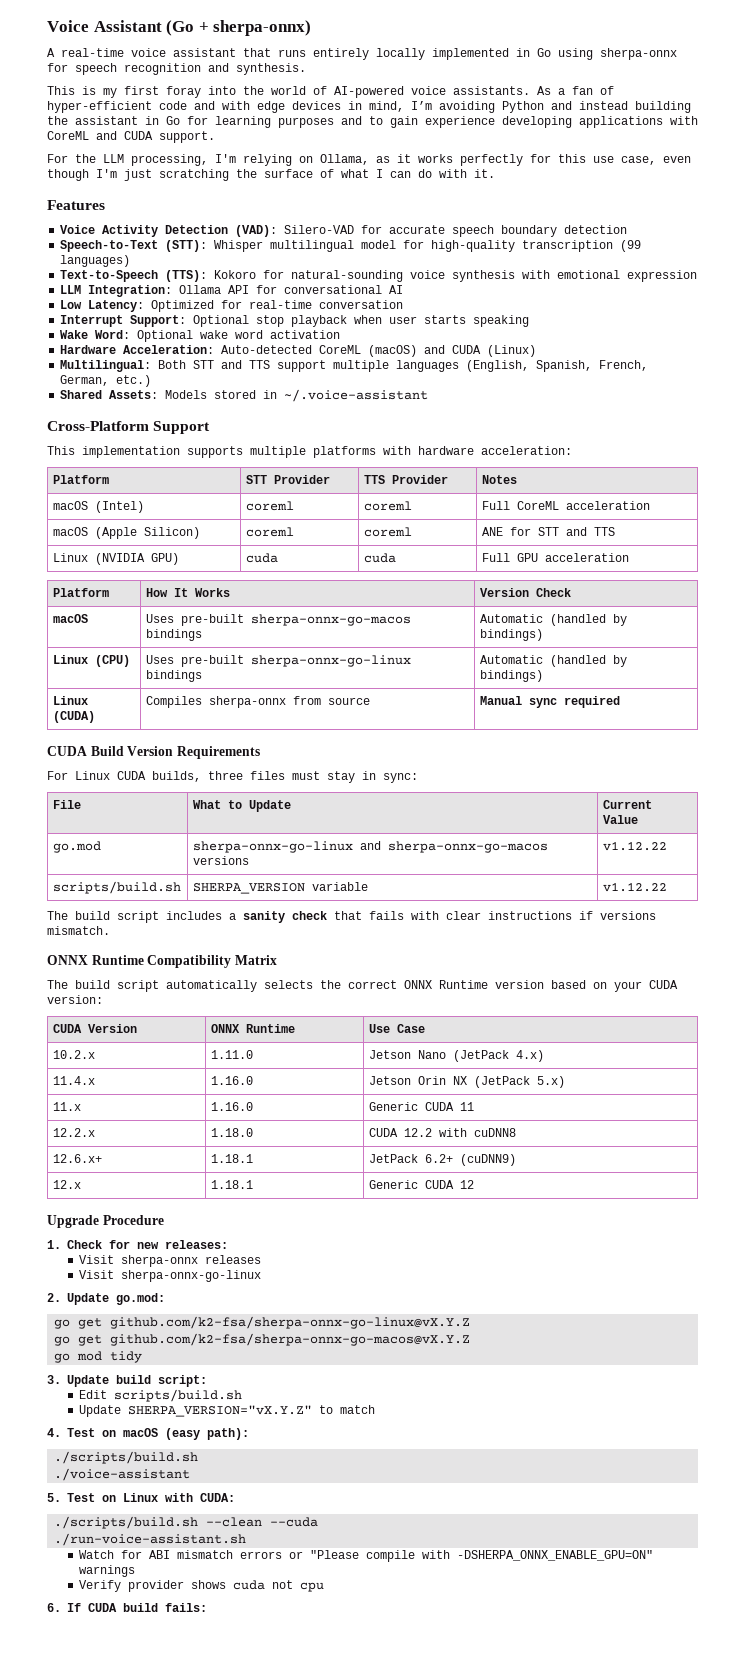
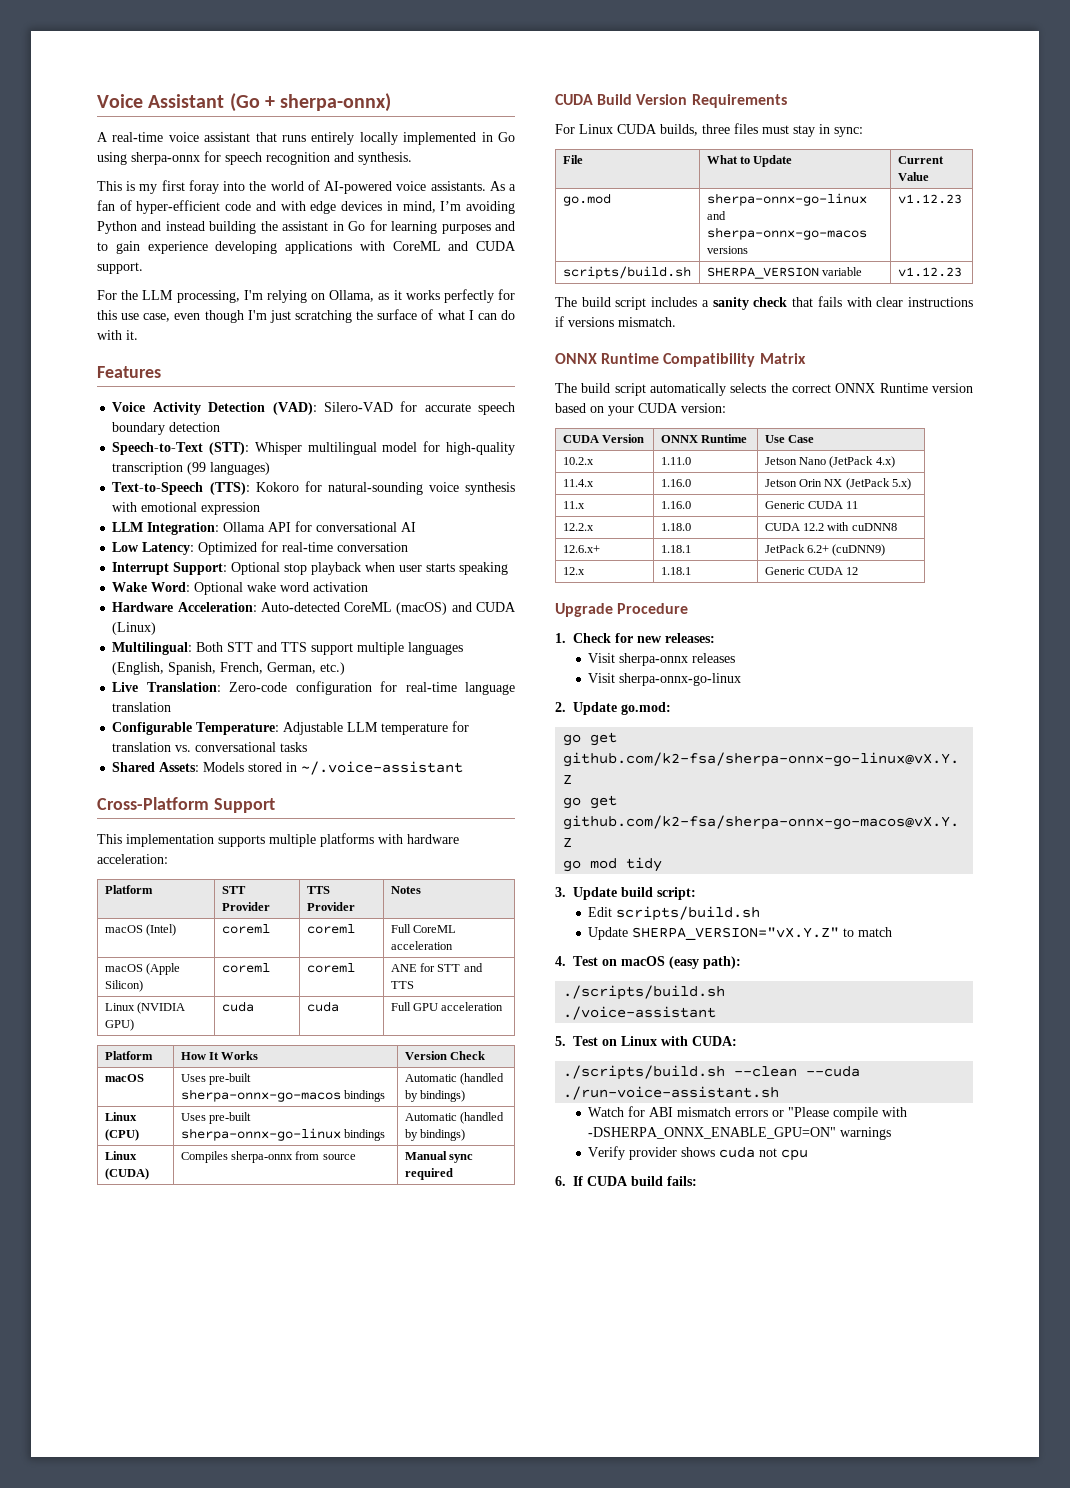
(152, 381) none -> [112,681,515,695] [112,702,172,712] [112,721,470,735] [112,742,308,752] // Live Translation: Zero-code configuration for real-time language translation // Configurable Temperature: Adjustable LLM temperature for translation vs. conversational tasks
[602,841,667,851] v1.12.22 -> [897,194,962,204] v1.12.23
[602,882,667,892] v1.12.22 -> [897,267,962,277] v1.12.23

